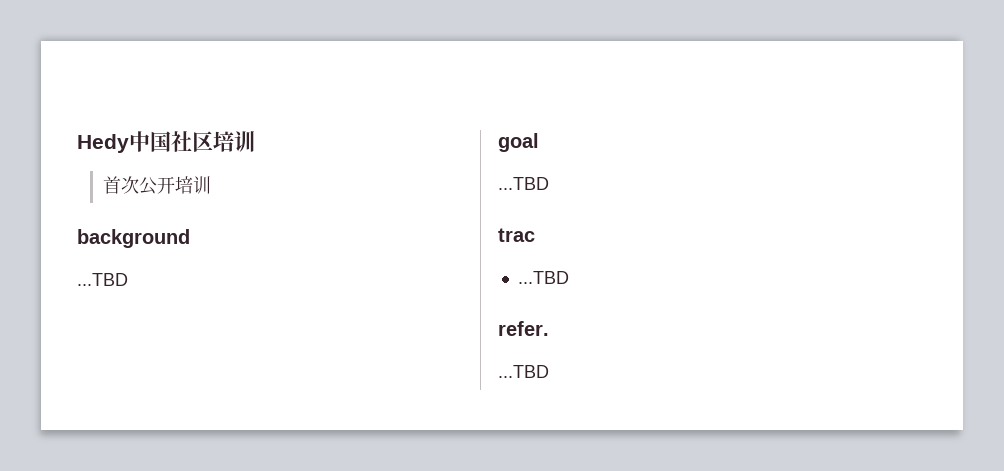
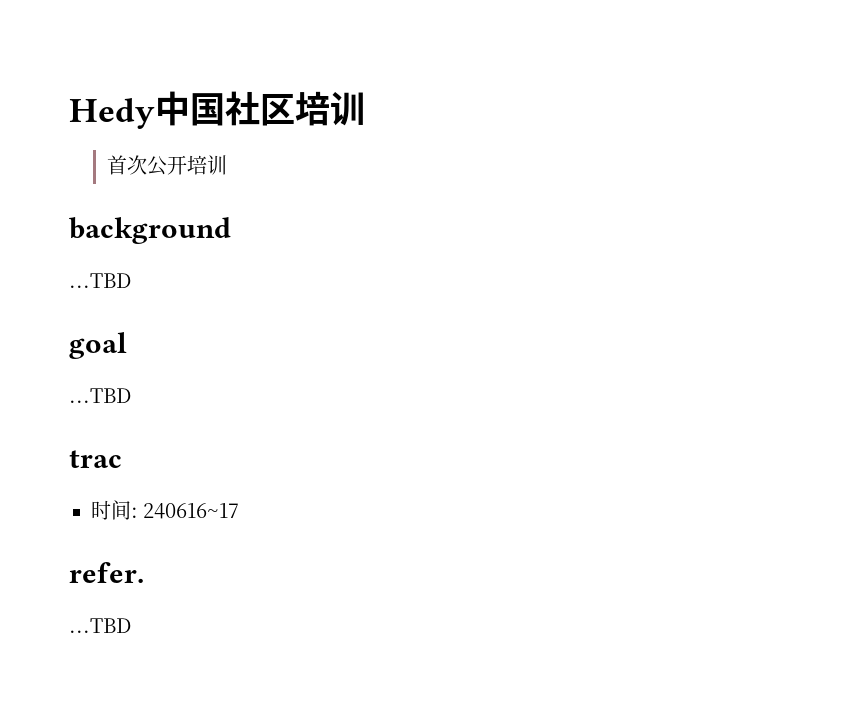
[517,271,569,284] ...TBD -> [91,500,240,520] 时间: 240616~17

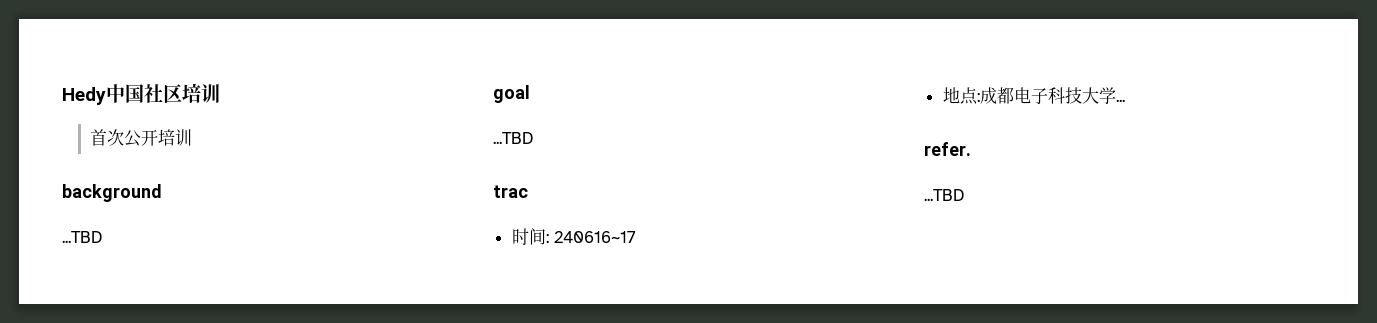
(240, 511) none -> [942,87,1125,105] // 地点:成都电子科技大学...

